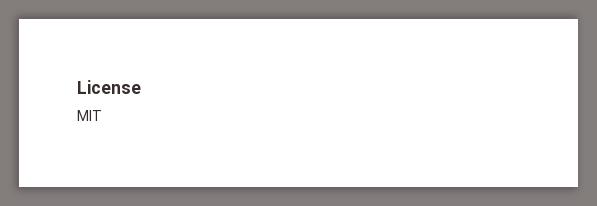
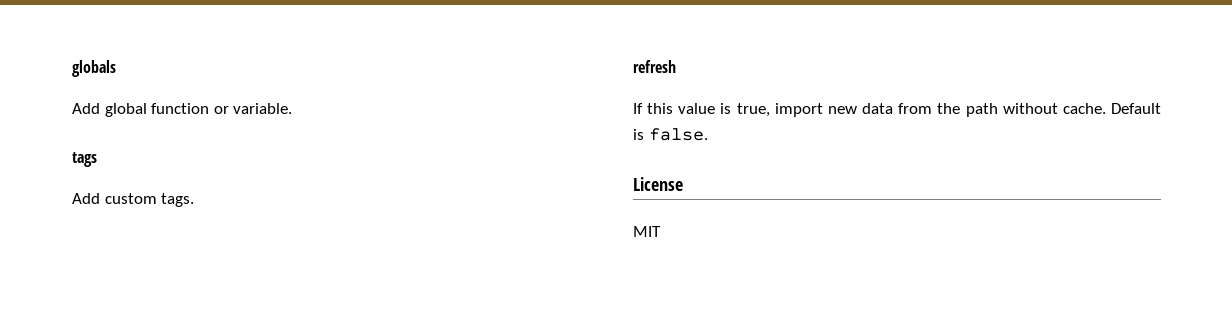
(77, 87) none -> [72,60,116,77] [72,103,293,117] [72,152,97,167] [72,193,195,207] [633,60,676,73] [633,103,1161,117] [633,128,708,141] globals // Add global function or variable. // tags // Add custom tags. // refresh // If this value is true, import new data from the path without cache. Default is false. //

